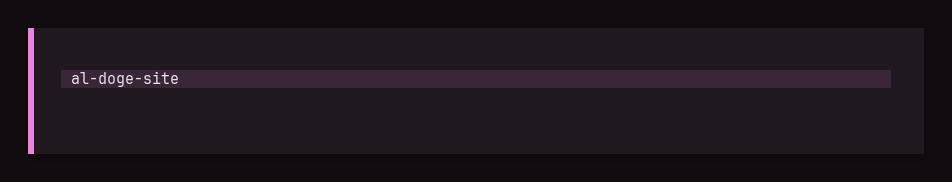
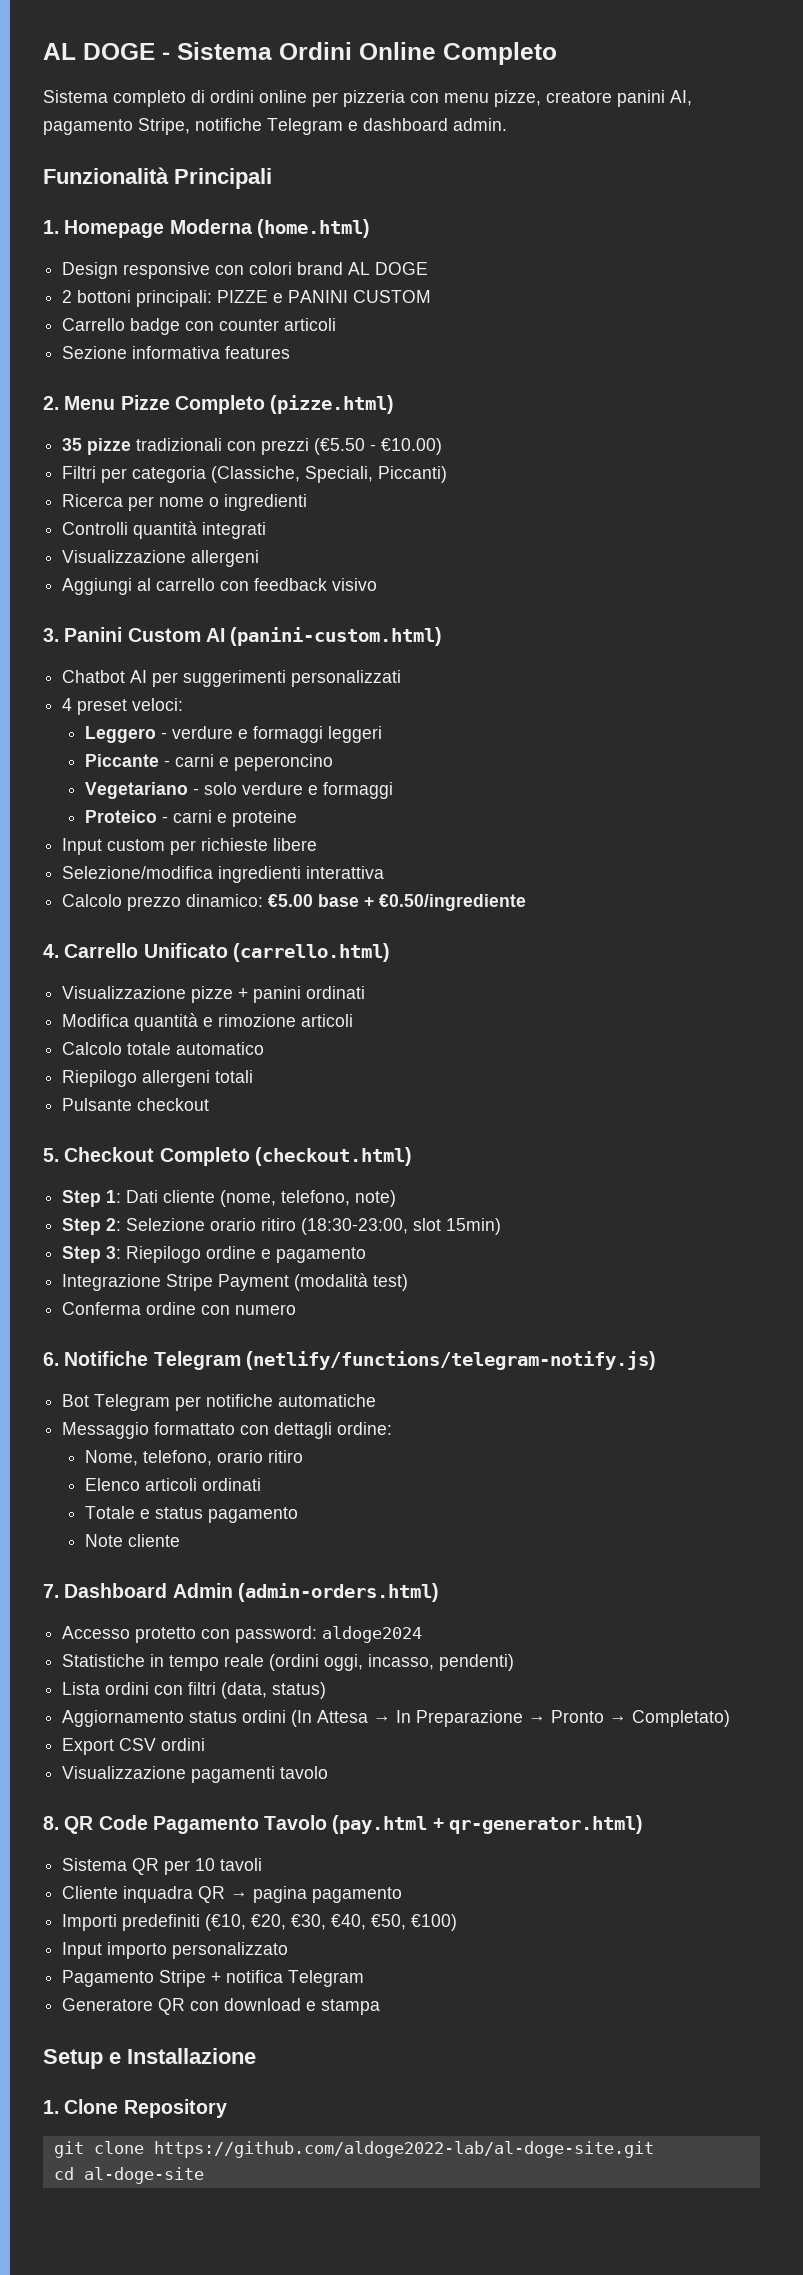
(70, 79) none -> [43,42,557,65] [43,90,692,107] [43,118,507,135] [43,167,272,189] [43,219,370,238] [62,262,429,279] [62,290,432,307] [62,318,337,335] [62,346,291,359] [43,395,395,414] [62,438,443,455] [62,466,448,483] [62,494,308,511] [62,521,267,539] [62,550,260,567] [62,578,378,595] [43,627,443,646] [62,670,402,687] [62,698,184,715] [85,726,383,743] [85,754,334,771] [85,782,394,799] [85,810,298,827] [62,838,318,855] [62,866,385,883] [62,894,527,911] [43,943,390,962] [62,986,366,1003] [62,1013,354,1031] [62,1042,265,1055] [62,1070,254,1087] [62,1098,210,1111] [43,1147,412,1166] [62,1190,397,1207] [62,1218,502,1235] [62,1246,367,1263] [62,1273,409,1291] [62,1302,297,1315] [43,1351,656,1370] [62,1394,377,1411] [62,1422,393,1439] [85,1450,304,1466] [85,1478,262,1491] [85,1506,299,1523] [85,1534,181,1547] [43,1583,439,1602] [62,1626,423,1643] [62,1654,515,1671] [62,1682,327,1699] [62,1710,731,1727] [62,1738,206,1755] [62,1766,329,1783] [43,1815,643,1834] [62,1858,263,1875] [62,1886,403,1903] [62,1914,458,1931] [62,1942,289,1959] [62,1970,365,1987] [62,1998,381,2015] [43,2048,256,2069] [43,2099,227,2118] [53,2141,654,2158] [53,2167,74,2180] AL DOGE - Sistema Ordini Online Completo // Sistema completo di ordini online per pizzeria con menu pizze, creatore panini AI, pagamento Stripe, notifiche Telegram e dashboard admin. // Funzionalità Principali // 1. Homepage Moderna (home.html) // Design responsive con colori brand AL DOGE // 2 bottoni principali: PIZZE e PANINI CUSTOM // Carrello badge con counter articoli // Sezione informativa features // 2. Menu Pizze Completo (pizze.html) // 35 pizze tradizionali con prezzi (€5.50 - €10.00) // Filtri per categoria (Classiche, Speciali, Piccanti) // Ricerca per nome o ingredienti // Controlli quantità integrati // Visualizzazione allergeni // Aggiungi al carrello con feedback visivo // 3. Panini Custom AI (panini-custom.html) // Chatbot AI per suggerimenti personalizzati // 4 preset veloci: // Leggero - verdure e formaggi leggeri // Piccante - carni e peperoncino // Vegetariano - solo verdure e formaggi // Proteico - carni e proteine // Input custom per richieste libere // Selezione/modifica ingredienti interattiva // Calcolo prezzo dinamico: €5.00 base + €0.50/ingrediente // 4. Carrello Unificato (carrello.html) // Visualizzazione pizze + panini ordinati // Modifica quantità e rimozione articoli // Calcolo totale automatico // Riepilogo allergeni totali // Pulsante checkout // 5. Checkout Completo (checkout.html) // Step 1: Dati cliente (nome, telefono, note) // Step 2: Selezione orario ritiro (18:30-23:00, slot 15min) // Step 3: Riepilogo ordine e pagamento // Integrazione Stripe Payment (modalità test) // Conferma ordine con numero // 6. Notifiche Telegram (netlify/functions/telegram-notify.js) // Bot Telegram per notifiche automatiche // Messaggio formattato con dettagli ordine: // Nome, telefono, orario ritiro // Elenco articoli ordinati // Totale e status pagamento // Note cliente // 7. Dashboard Admin (admin-orders.html) // Accesso protetto con password: aldoge2024 // Statistiche in tempo reale (ordini oggi, incasso, pendenti) // Lista ordini con filtri (data, status) // Aggiornamento status ordini (In Attesa → In Preparazione → Pronto → Completato) // Export CSV ordini // Visualizzazione pagamenti tavolo // 8. QR Code Pagamento Tavolo (pay.html + qr-generator.html) // Sistema QR per 10 tavoli // Cliente inquadra QR → pagina pagamento // Importi predefiniti (€10, €20, €30, €40, €50, €100) // Input importo personalizzato // Pagamento Stripe + notifica Telegram // Generatore QR con download e stampa // Setup e Installazione // 1. Clone Repository // git clone https://github.com/aldoge2022-lab/al-doge-site.git // cd

